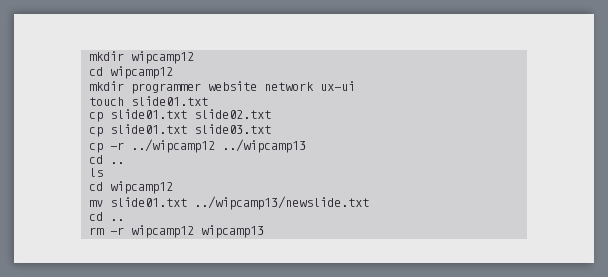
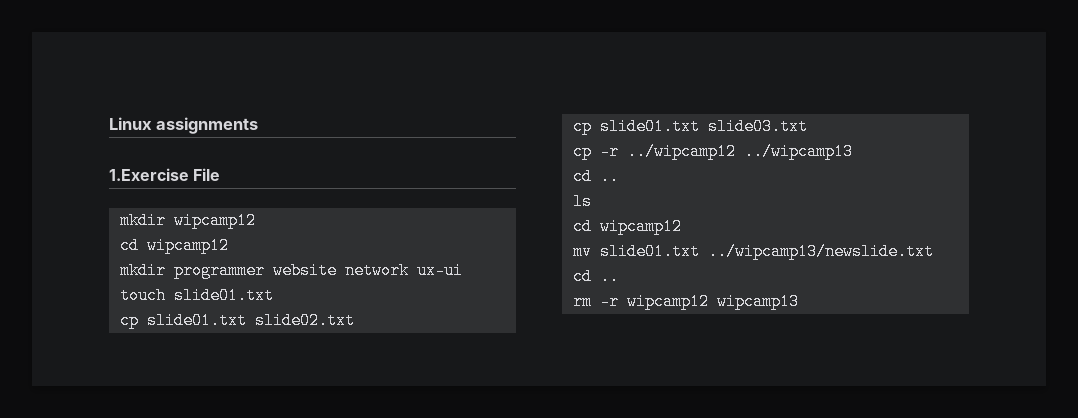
(89, 56) none -> [109,117,259,134] [109,168,221,181] Linux assignments // 1.Exercise File //

